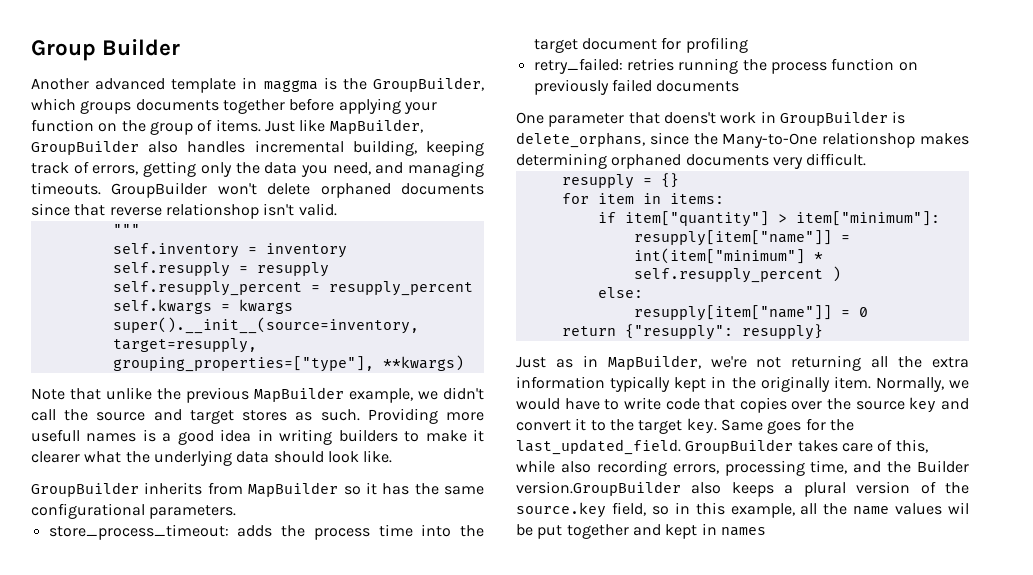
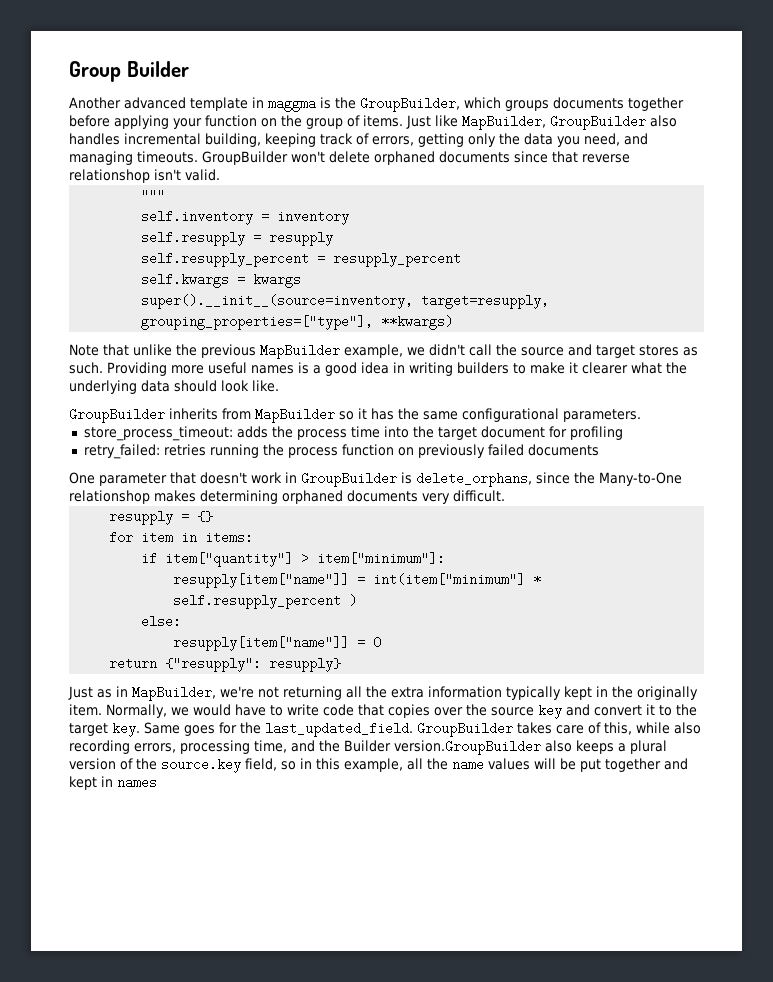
[31,429,80,442] usefull -> [208,362,247,374] useful
[663,112,716,124] doens't -> [200,472,247,484] doesn't
[947,502,969,514] wil -> [534,758,556,769] will

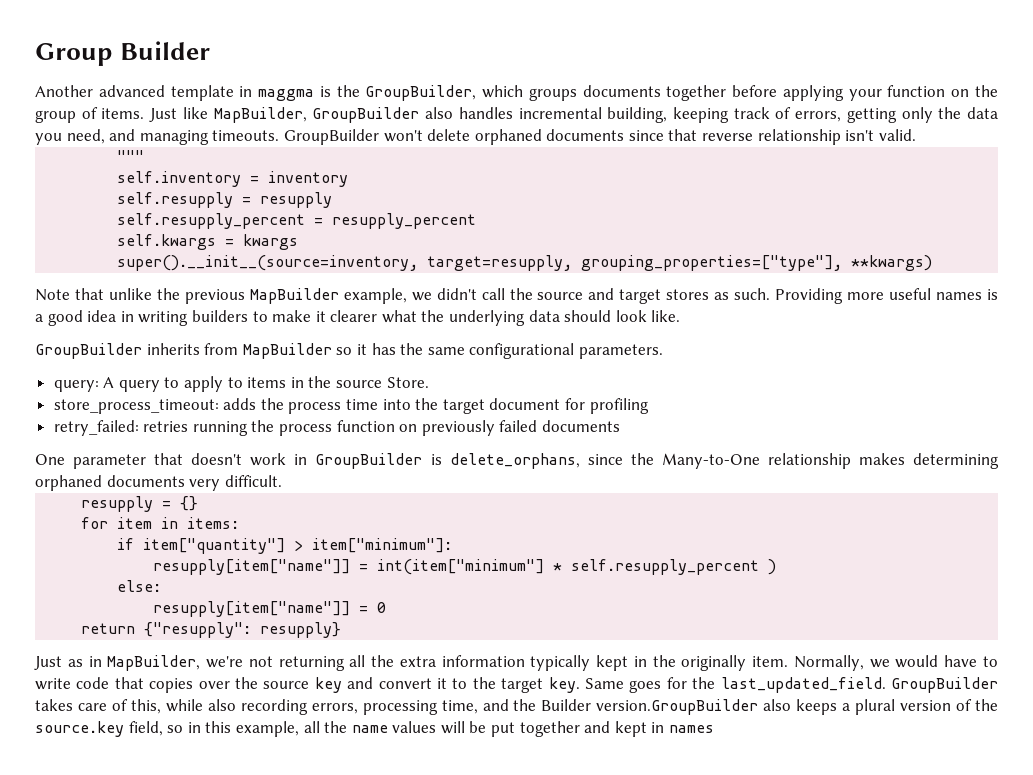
[69,169,150,183] relationshop -> [757,129,841,145] relationship
(641, 415) none -> [53,376,429,392] // query: A query to apply to items in the source Store.
[69,490,150,504] relationshop -> [767,453,851,469] relationship

